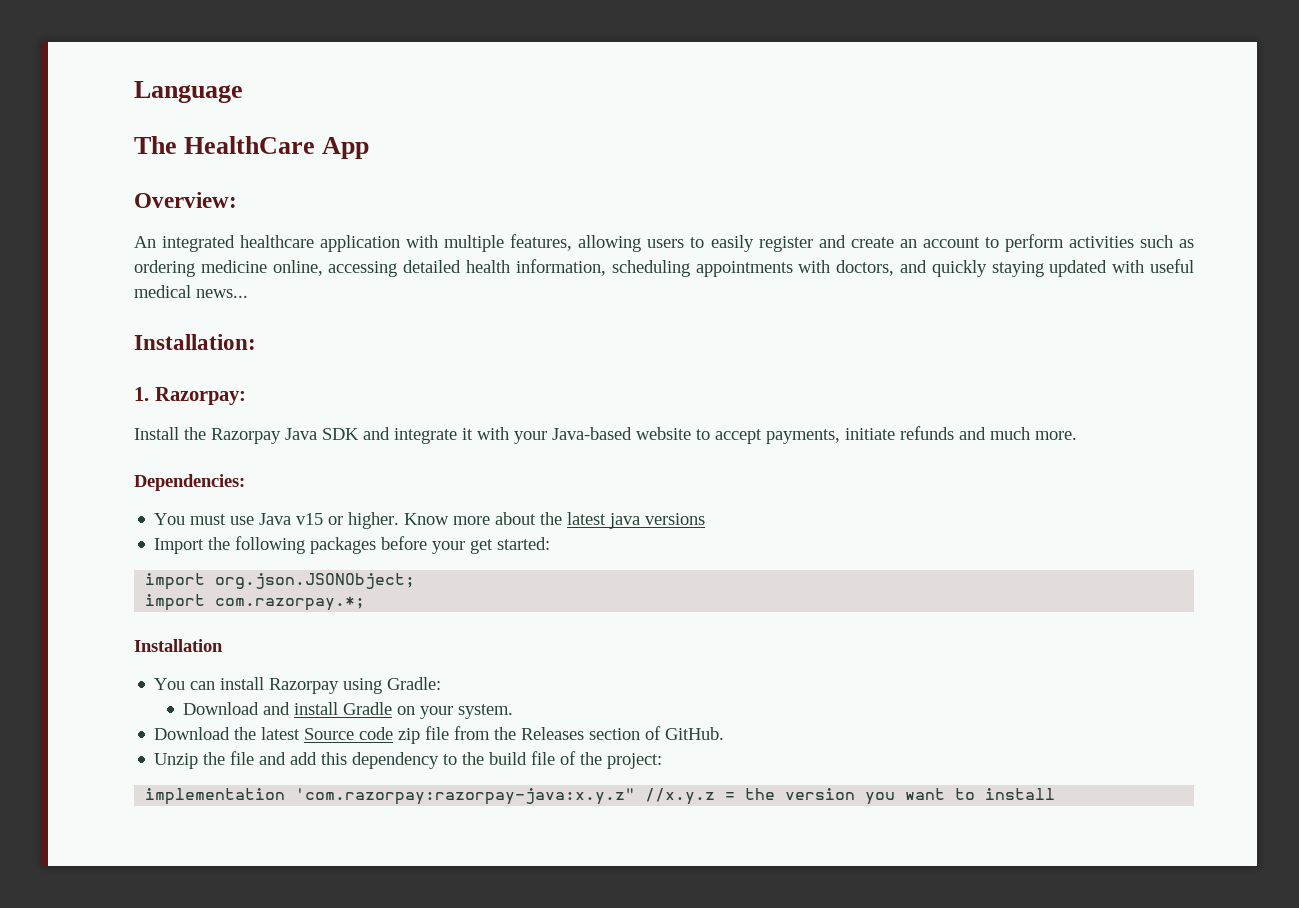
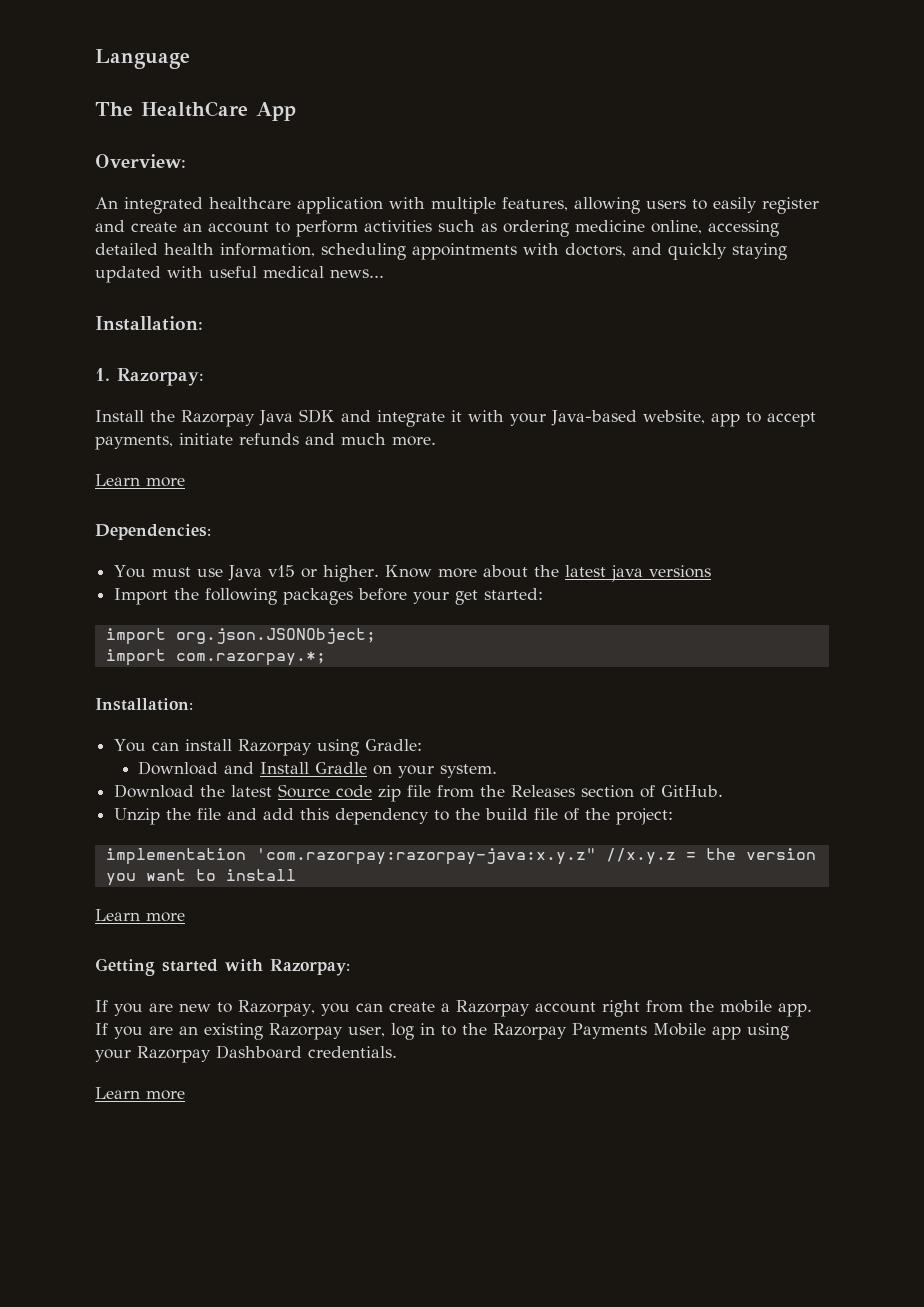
[636,427,691,440] website -> [643,410,740,427] website, app
(1077, 435) none -> [95,474,185,487] // Learn more
[134,639,223,652] Installation -> [95,698,193,711] Installation:
[294,702,339,715] install -> [260,762,310,774] Install
(1056, 794) none -> [95,909,185,922] [95,958,350,976] [95,1000,812,1017] [95,1023,789,1040] [95,1045,397,1063] [95,1087,185,1100] // Learn more // Getting started with Razorpay: // If you are new to Razorpay, you can create a Razorpay account right from the mobile app. If you are an existing Razorpay user, log in to the Razorpay Payments Mobile app using your Razorpay Dashboard credentials. // Learn more

